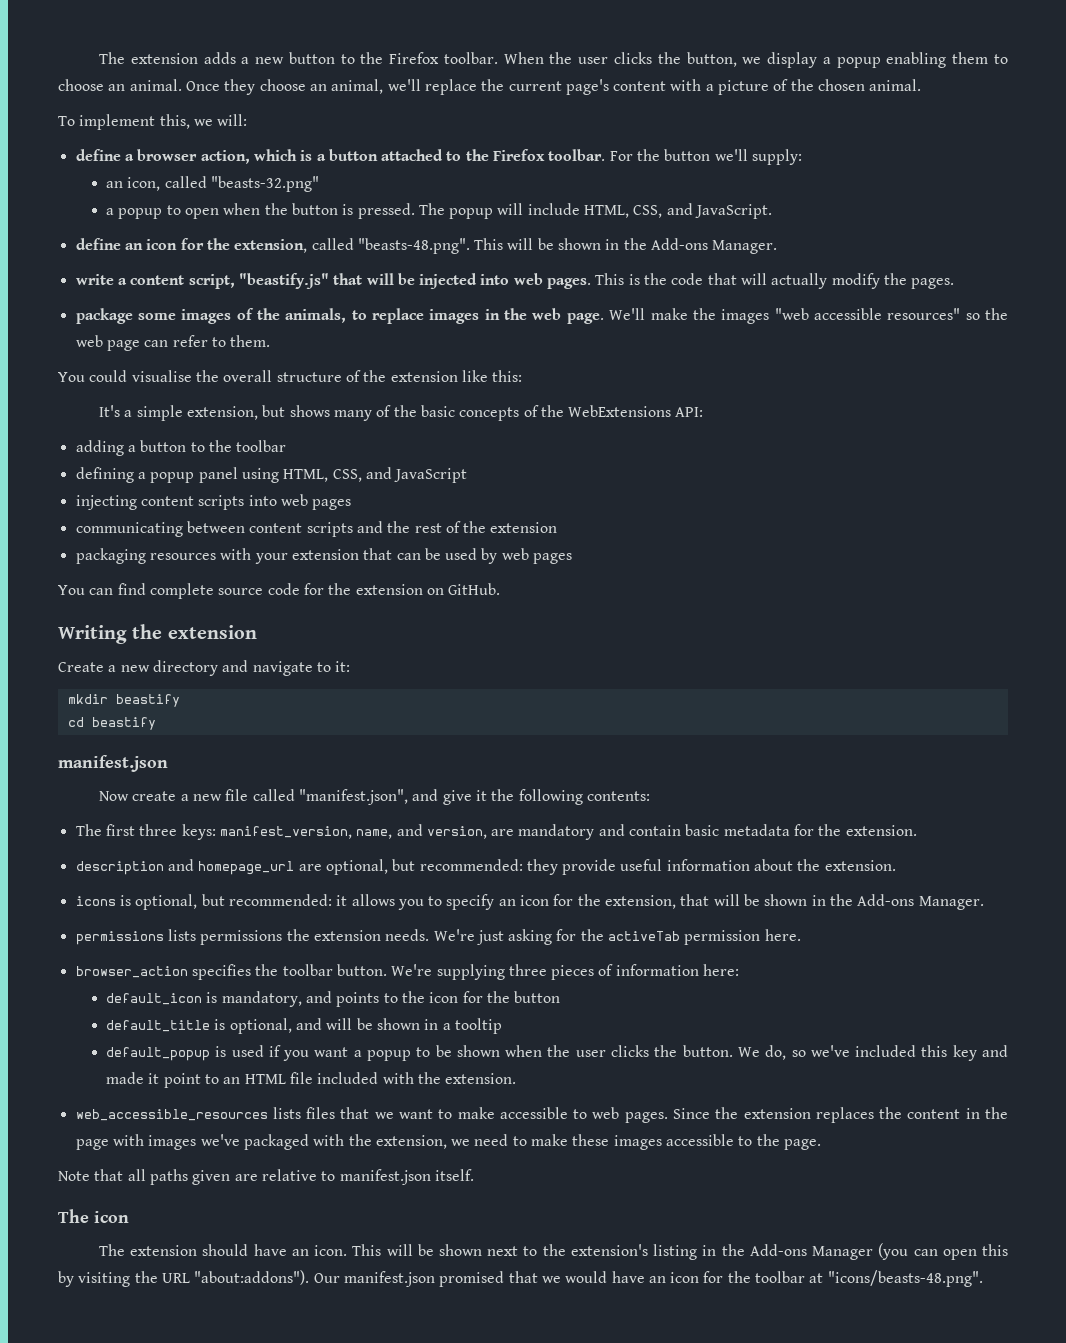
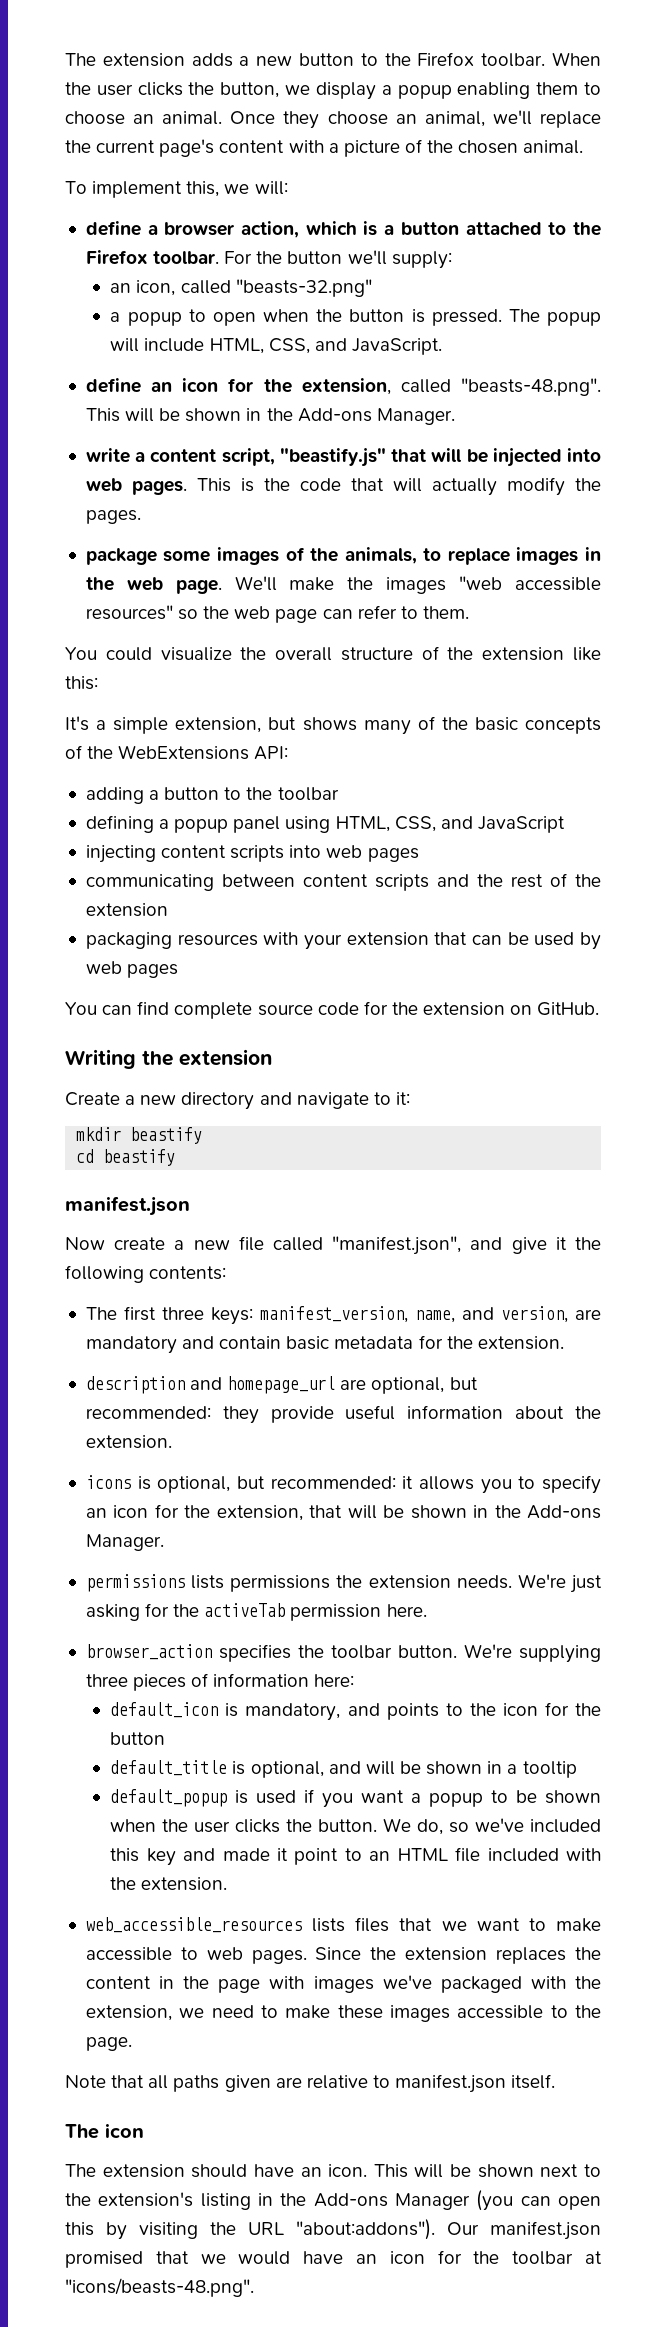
[131,370,192,382] visualise -> [160,647,232,661] visualize

